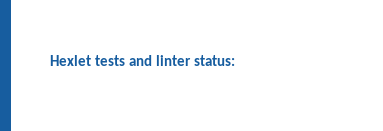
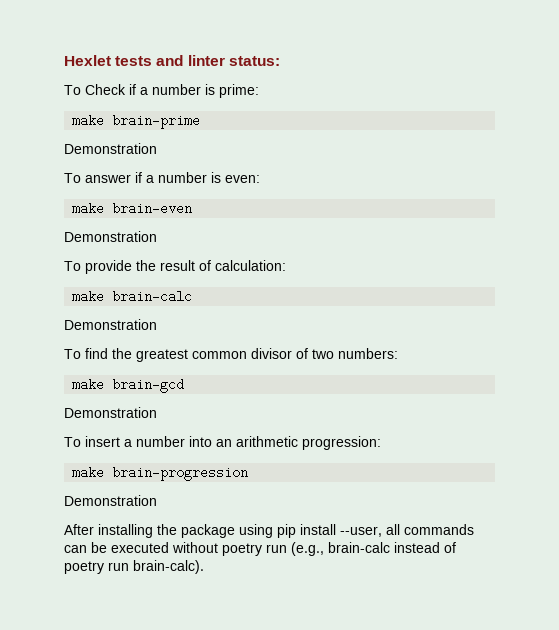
(235, 60) none -> [64,84,259,98] [72,114,201,129] [64,143,157,154] [64,172,260,183] [72,202,193,215] [64,231,157,242] [64,260,286,274] [72,290,193,303] [64,319,157,330] [64,348,398,362] [72,378,185,393] [64,407,157,418] [64,436,381,450] [72,466,249,481] [64,495,157,506] [64,524,474,538] [64,542,456,556] [64,560,204,574] // To Check if a number is prime: // make brain-prime // Demonstration // To answer if a number is even: // make brain-even // Demonstration // To provide the result of calculation: // make brain-calc // Demonstration // To find the greatest common divisor of two numbers: // make brain-gcd // Demonstration // To insert a number into an arithmetic progression: // make brain-progression // Demonstration // After installing the package using pip install --user, all commands can be executed without poetry run (e.g., brain-calc instead of poetry run brain-calc).

